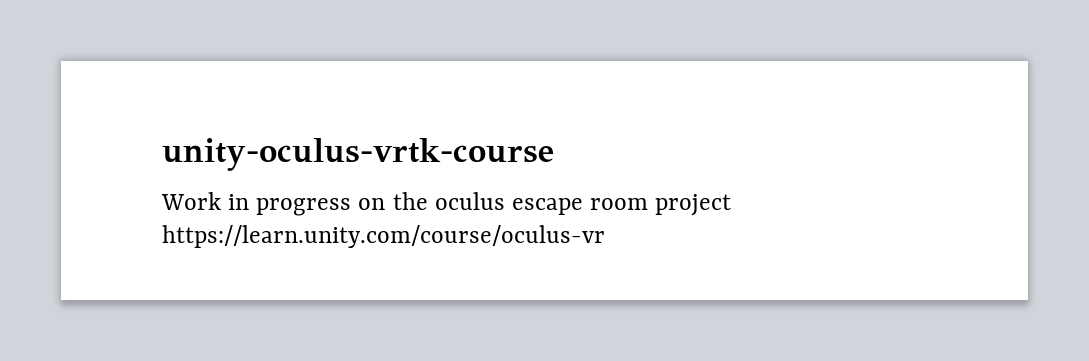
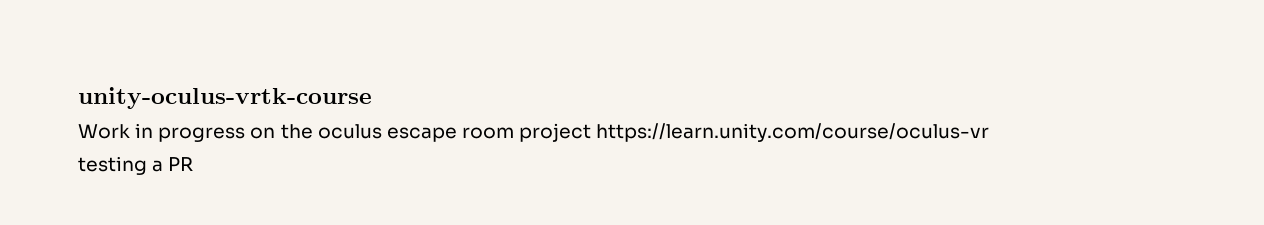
(605, 236) none -> [78,156,194,175] // testing a PR

